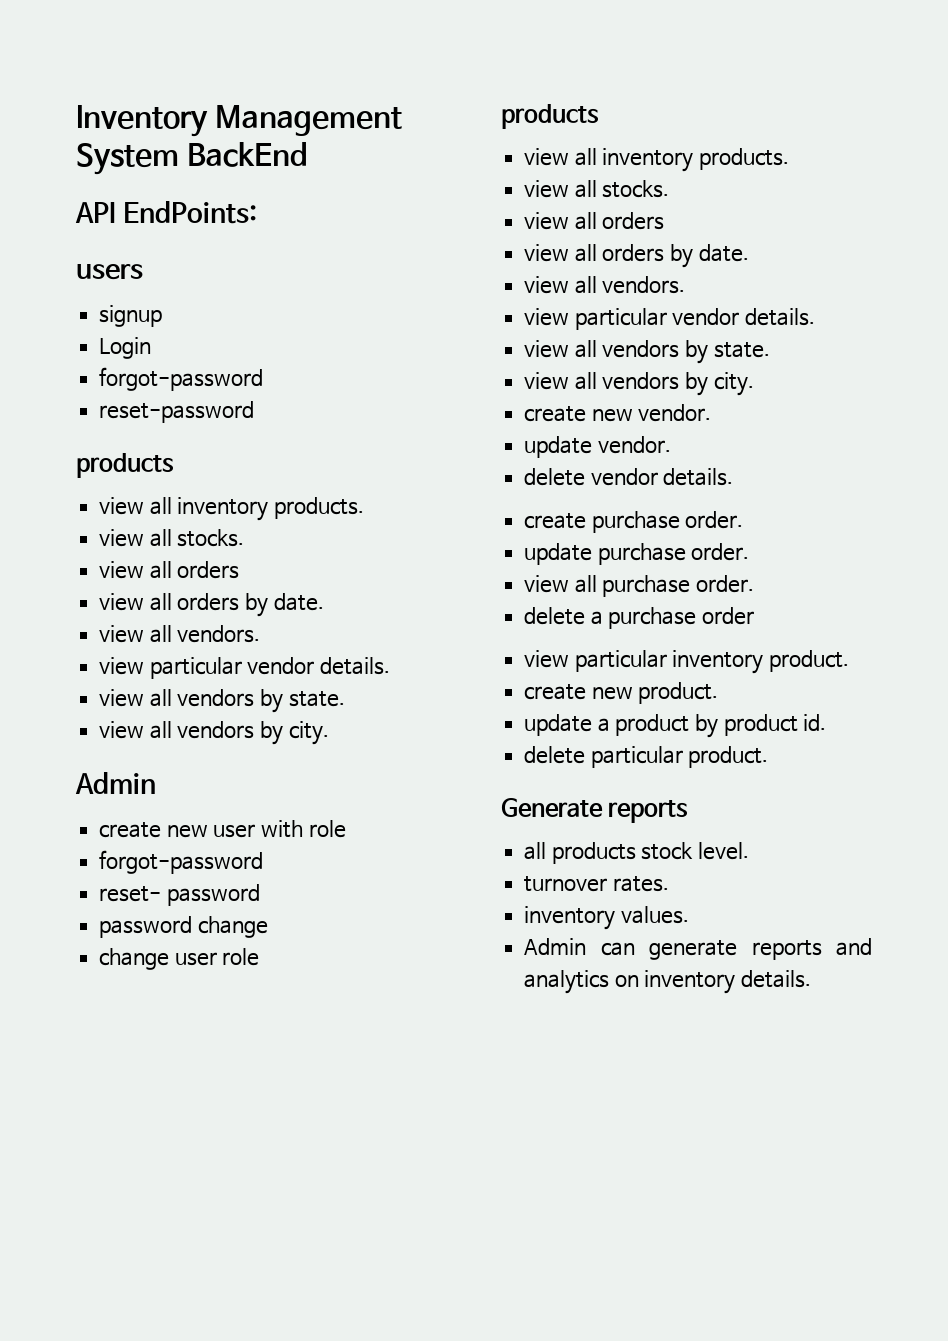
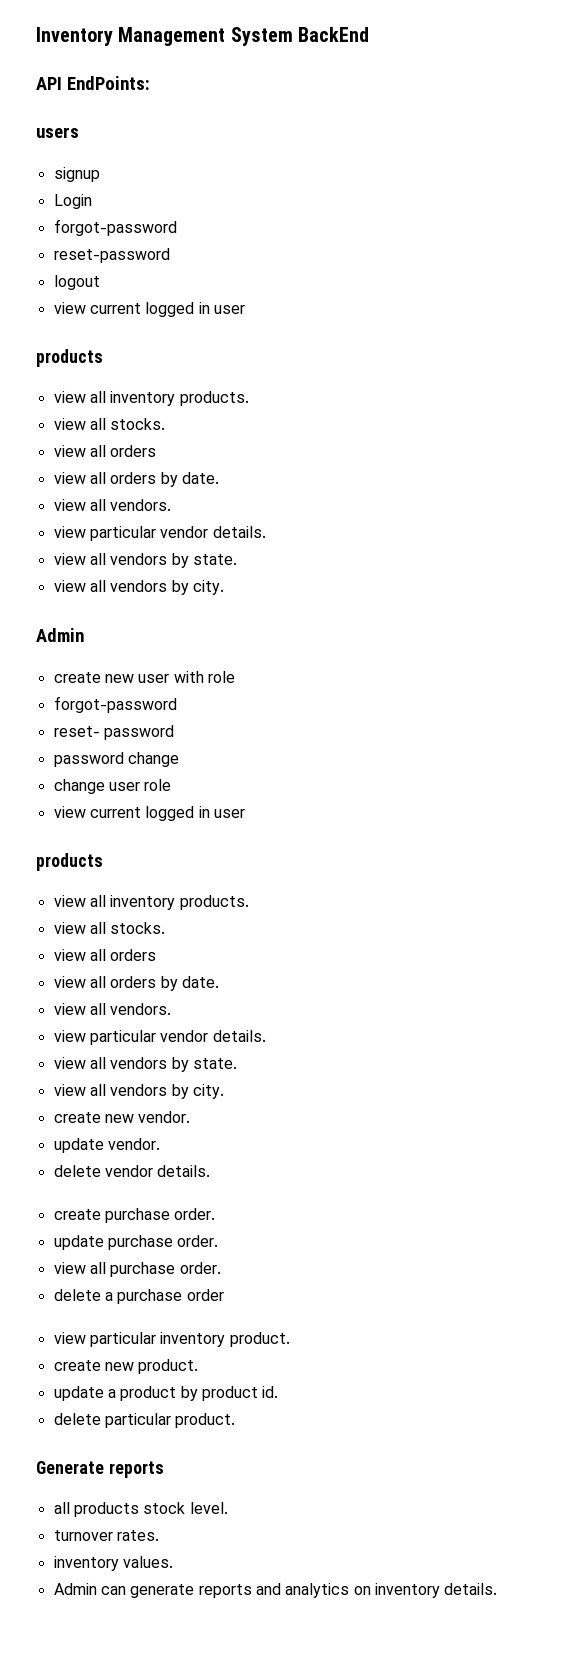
(255, 412) none -> [53,275,100,290] [53,302,245,317] // logout // view current logged in user
(260, 957) none -> [53,806,245,821] // view current logged in user

